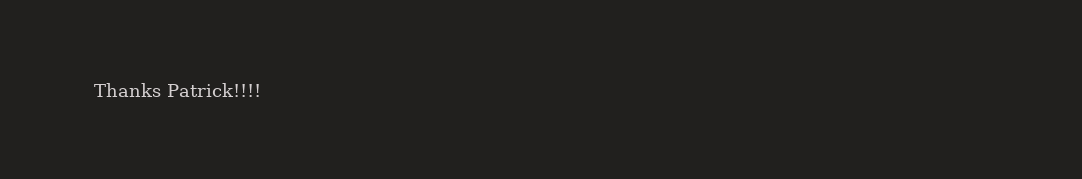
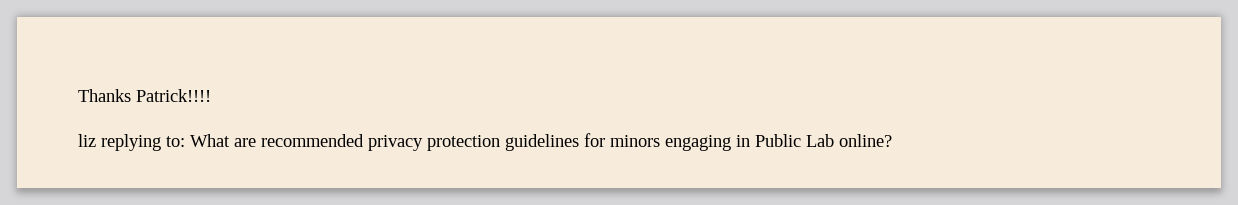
(261, 90) none -> [78,133,892,151] // liz replying to: What are recommended privacy protection guidelines for minors engaging in Public Lab online?

